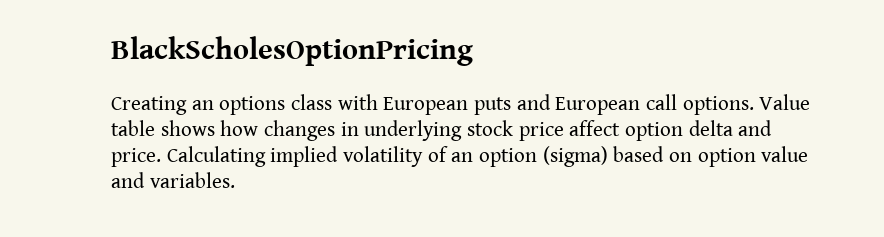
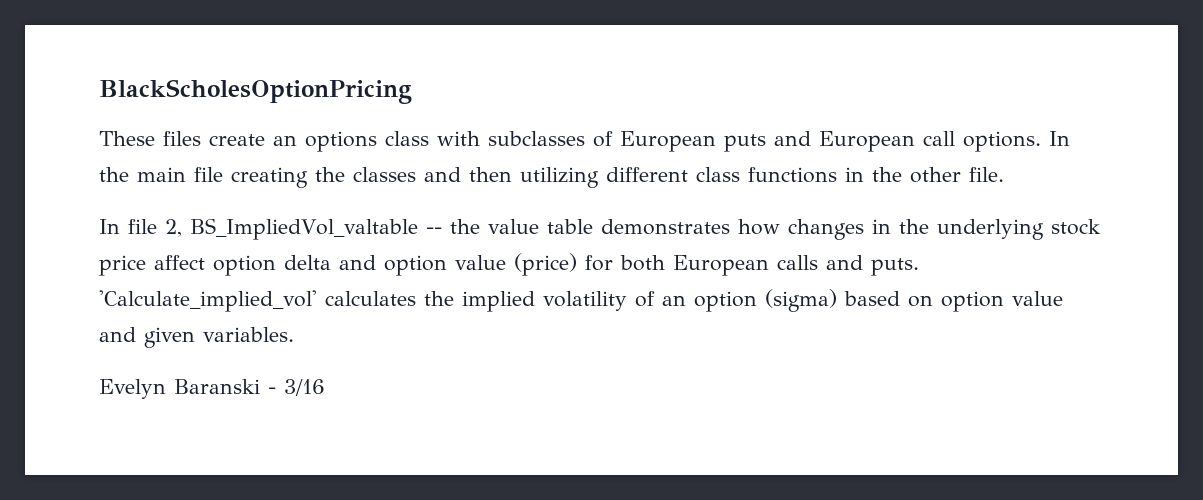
[111,96,187,115] Creating -> [99,131,265,146] These files create
(378, 102) none -> [488,131,613,147] subclasses of
[759,94,811,110] [111,120,215,136] Value table shows -> [1049,131,1070,146] [99,167,1004,188] [99,218,730,240] In the main file creating the classes and then utilizing different class functions in the other file. // In file 2, BS_ImpliedVol_valtable -- the value table demonstrates
(359, 129) none -> [898,219,929,234] the
[111,146,266,167] price. Calculating -> [384,253,919,276] [99,290,454,312] option value (price) for both European calls and puts. 'Calculate_implied_vol' calculates the
(145, 180) none -> [144,327,195,348] given
(235, 180) none -> [99,379,325,399] // Evelyn Baranski - 3/16

